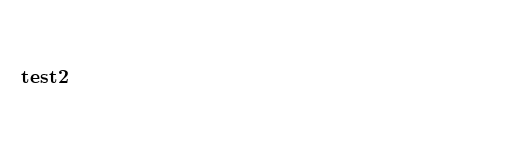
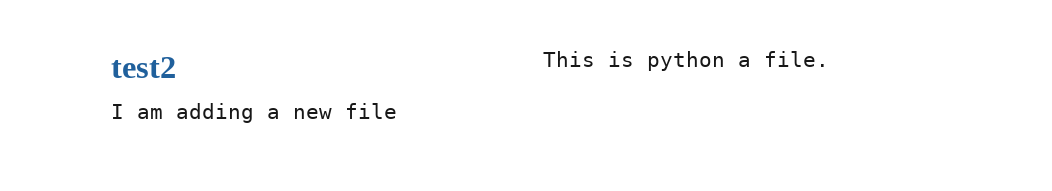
(69, 76) none -> [111,103,397,123] [543,51,829,71] // I am adding a new file // This is python a file.

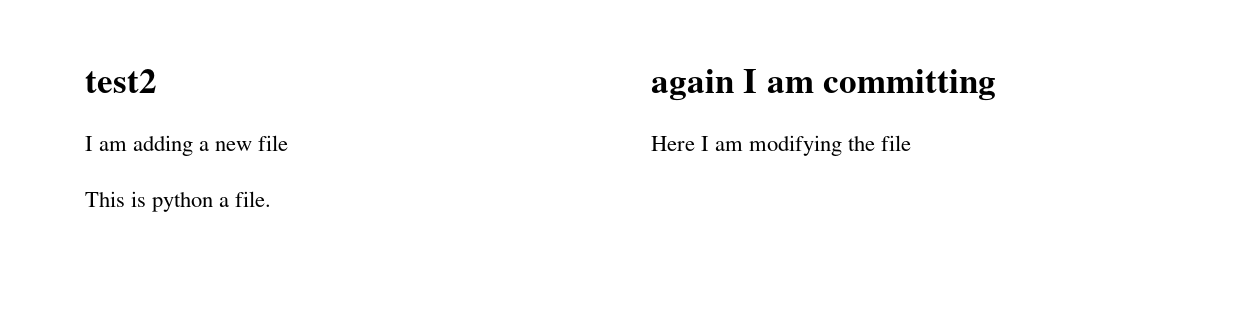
(829, 59) none -> [651,69,997,101] [651,135,912,156] // again I am committing // Here I am modifying the file

